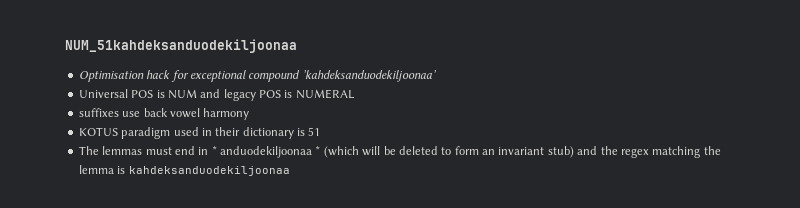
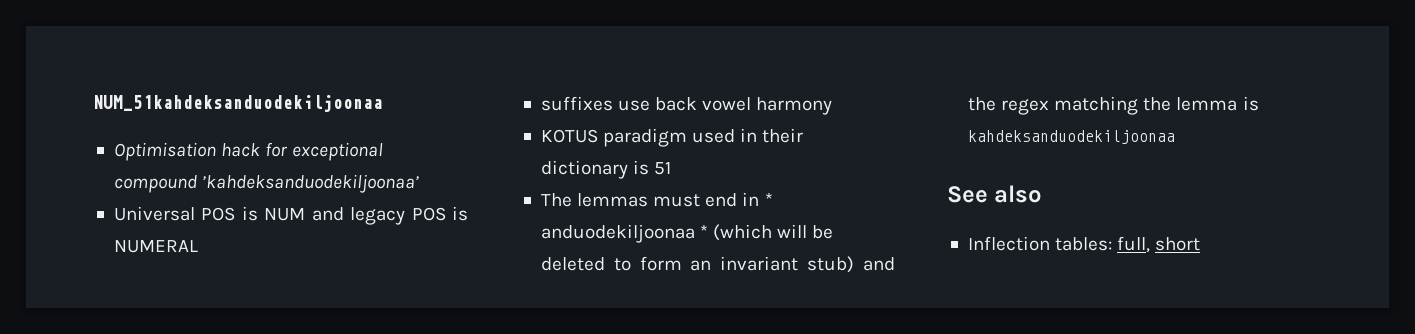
(290, 171) none -> [947,185,1043,203] [967,236,1201,253] // See also // Inflection tables: full, short

